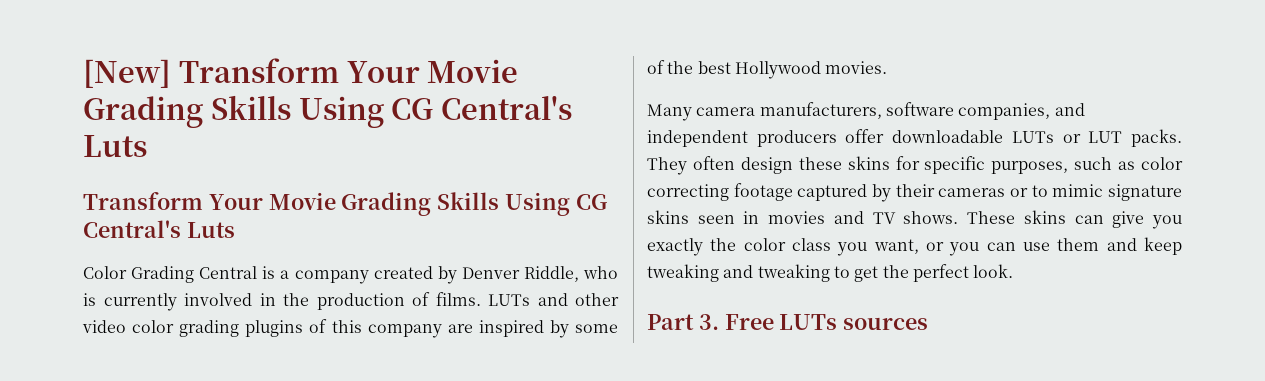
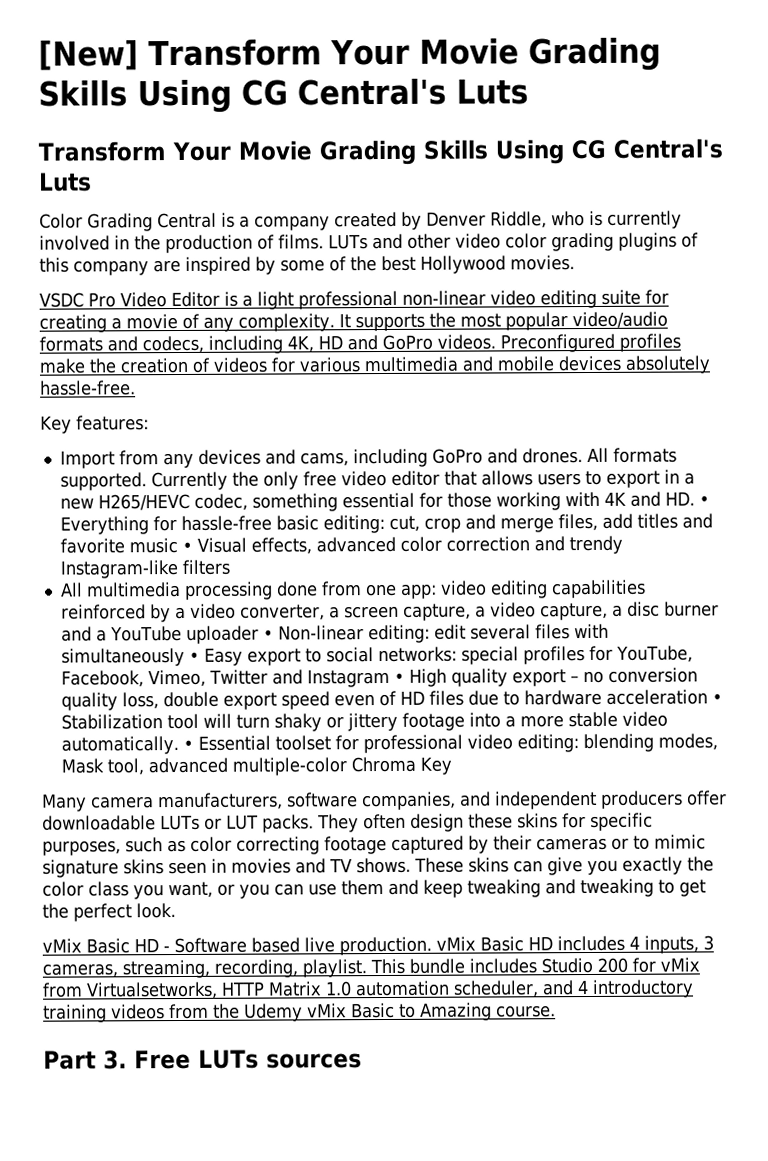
(888, 67) none -> [39,289,669,310] [39,311,668,333] [39,333,681,354] [39,355,710,374] [40,380,136,396] [40,415,149,434] [59,447,677,469] [59,469,695,491] [59,491,710,512] [59,513,713,535] [59,535,623,555] [59,559,230,579] [60,579,646,600] [60,601,719,623] [60,623,609,644] [60,645,693,667] [60,667,698,688] [60,689,723,711] [60,711,668,732] [60,733,718,755] [60,756,452,776] // VSDC Pro Video Editor is a light professional non-linear video editing suite for creating a movie of any complexity. It supports the most popular video/audio formats and codecs, including 4K, HD and GoPro videos. Preconfigured profiles make the creation of videos for various multimedia and mobile devices absolutely hassle-free. // Key features: // Import from any devices and cams, including GoPro and drones. All formats supported. Сurrently the only free video editor that allows users to export in a new H265/HEVC codec, something essential for those working with 4K and HD. • Everything for hassle-free basic editing: cut, crop and merge files, add titles and favorite music • Visual effects, advanced color correction and trendy Instagram-like filters // All multimedia processing done from one app: video editing capabilities reinforced by a video converter, a screen capture, a video capture, a disc burner and a YouTube uploader • Non-linear editing: edit several files with simultaneously • Easy export to social networks: special profiles for YouTube, Facebook, Vimeo, Twitter and Instagram • High quality export – no conversion quality loss, double export speed even of HD files due to hardware acceleration • Stabilization tool will turn shaky or jittery footage into a more stable video automatically. • Essential toolset for professional video editing: blending modes, Mask tool, advanced multiple-color Chroma Key
(1014, 271) none -> [42,935,714,956] [42,957,700,979] [42,979,694,1000] [43,1002,556,1023] // vMix Basic HD - Software based live production. vMix Basic HD includes 4 inputs, 3 cameras, streaming, recording, playlist. This bundle includes Studio 200 for vMix from Virtualsetworks, HTTP Matrix 1.0 automation scheduler, and 4 introductory training videos from the Udemy vMix Basic to Amazing course.

